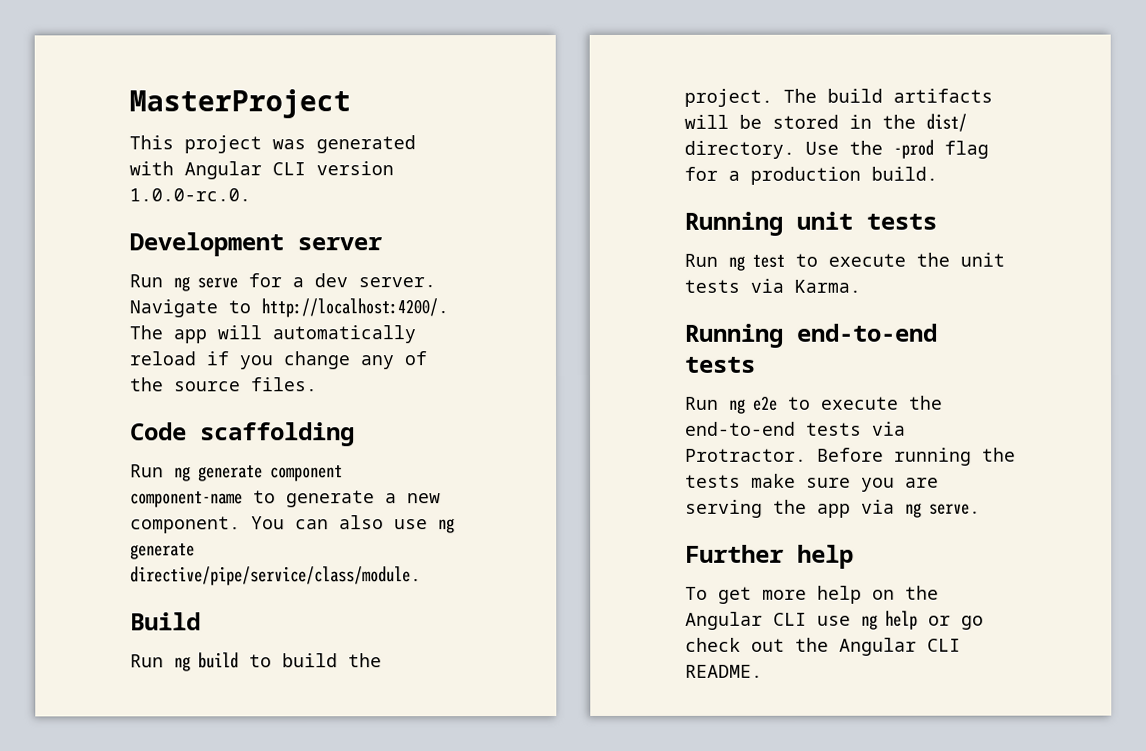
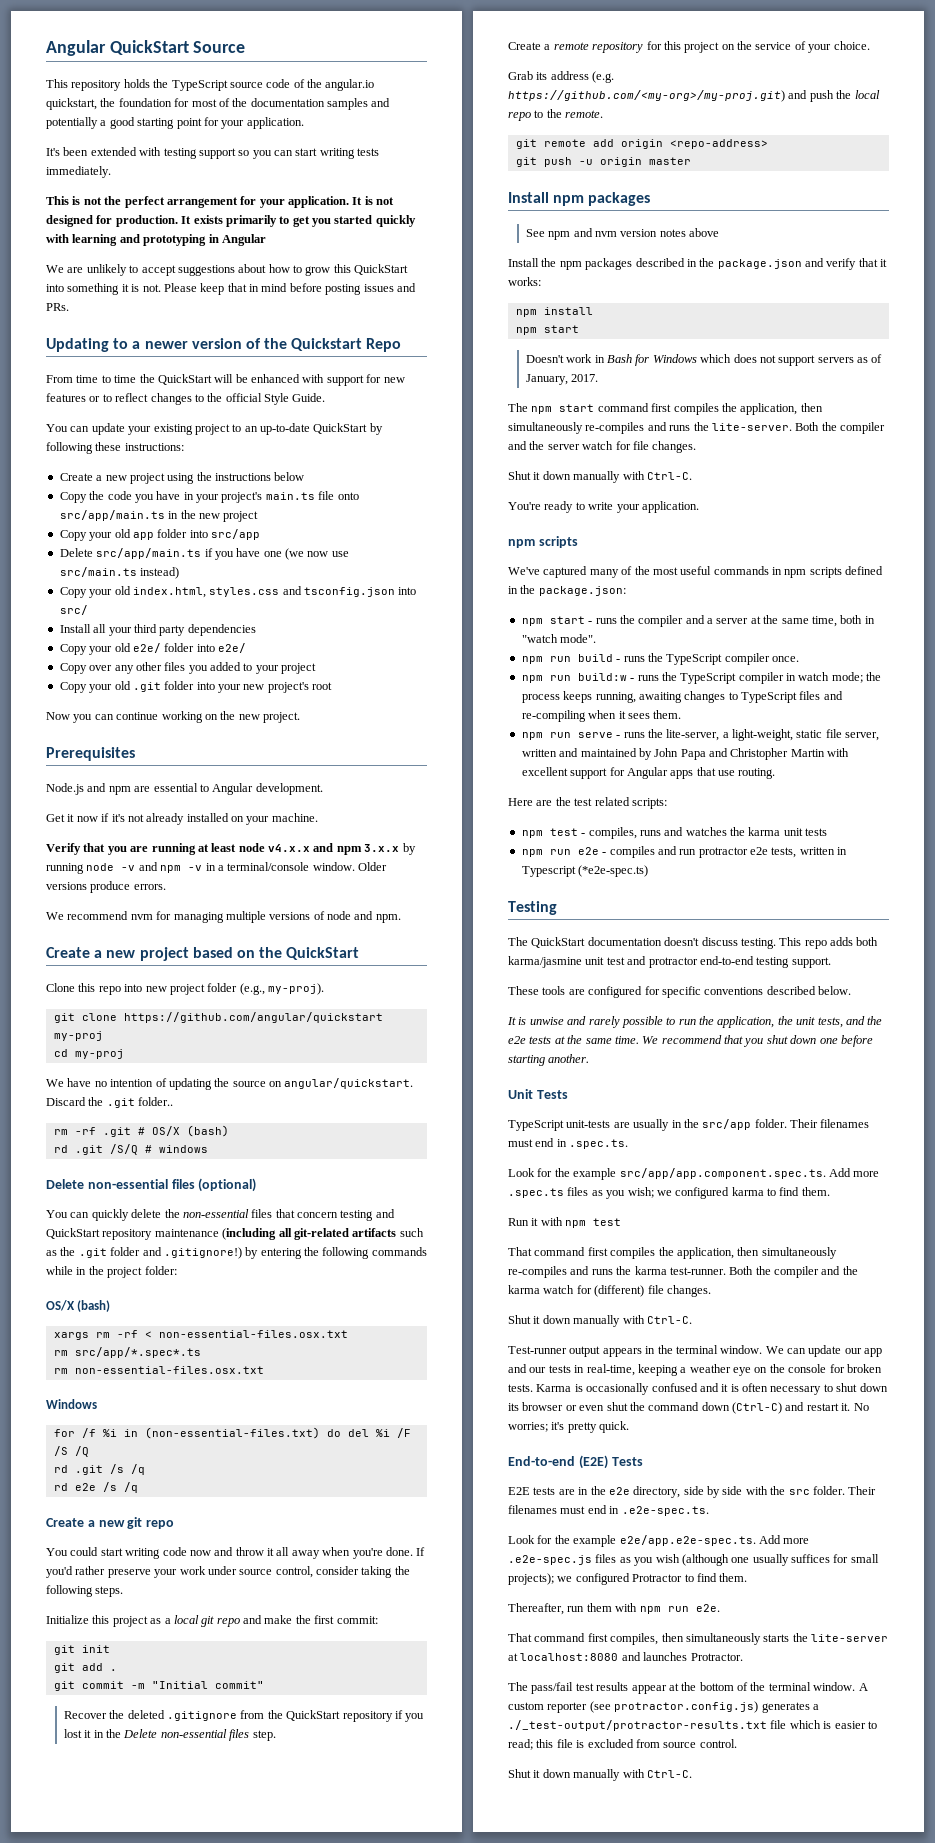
[129,89,351,119] [129,135,416,154] [129,161,394,180] [129,188,251,202] [129,232,382,257] [129,273,436,292] [129,298,449,318] [129,325,416,344] [129,351,427,370] [130,377,318,392] [130,422,355,447] [130,464,343,482] [130,490,441,508] [130,515,455,534] [130,543,195,560] [130,566,422,586] [130,612,201,631] [130,652,382,672] [684,88,993,107] [684,113,967,132] [684,139,989,159] [684,166,938,185] [684,211,937,236] [684,252,1005,271] [684,278,861,293] [684,323,937,348] [684,356,755,373] [685,395,943,414] [685,421,906,436] [685,447,1016,466] [685,473,939,492] [685,499,981,518] [685,544,854,569] [685,585,939,604] [685,610,984,630] [685,637,961,656] [685,664,763,678] MasterProject // This project was generated with Angular CLI version 1.0.0-rc.0. // Development server // Run ng serve for a dev server. Navigate to http://localhost:4200/. The app will automatically reload if you change any of the source files. // Code scaffolding // Run ng generate component component-name to generate a new component. You can also use ng generate directive/pipe/service/class/module. // Build // Run ng build to build the project. The build artifacts will be stored in the dist/ directory. Use the -prod flag for a production build. // Running unit tests // Run ng test to execute the unit tests via Karma. // Running end-to-end tests // Run ng e2e to execute the end-to-end tests via Protractor. Before running the tests make sure you are serving the app via ng serve. // Further help // To get more help on the Angular CLI use ng help or go check out the Angular CLI README. -> [46,40,246,56] [46,79,375,91] [46,98,391,110] [46,117,304,129] [46,147,380,159] [46,166,111,178] [46,196,395,208] [46,215,416,227] [46,234,266,246] [46,264,409,276] [46,283,416,295] [46,303,69,311] [46,338,402,352] [46,374,405,386] [46,393,326,405] [46,423,383,435] [46,442,184,454] [59,472,305,484] [59,491,359,503] [59,510,259,522] [59,529,260,541] [59,548,349,560] [59,567,180,579] [59,586,417,598] [59,605,88,615] [59,624,256,636] [59,643,246,655] [59,662,317,674] [59,681,333,693] [46,711,300,723] [46,747,135,761] [46,783,323,795] [46,813,318,825] [46,843,416,855] [46,862,387,874] [46,881,166,893] [46,911,401,923] [46,947,360,961] [46,983,324,995] [53,1012,383,1023] [53,1031,103,1041] [53,1049,124,1059] [46,1078,414,1090] [46,1097,174,1108] [53,1125,229,1137] [53,1144,208,1155] [46,1178,257,1192] [46,1209,395,1221] [46,1228,424,1240] [46,1247,427,1259] [46,1266,177,1278] [46,1300,111,1312] [53,1330,348,1340] [53,1347,201,1358] [53,1366,264,1374] [46,1399,97,1409] [53,1427,411,1439] [53,1446,89,1457] [53,1464,145,1475] [53,1482,138,1493] [46,1517,175,1529] [46,1547,426,1559] [46,1566,410,1578] [46,1585,124,1597] [46,1615,378,1627] [53,1645,110,1655] [53,1663,117,1673] [53,1681,264,1691] [63,1710,425,1722] [63,1729,276,1741] [508,41,870,53] [508,71,615,83] [508,90,880,102] [508,109,604,121] [515,139,768,149] [515,157,691,167] [508,192,651,206] [525,228,720,240] [508,258,888,270] [508,277,541,286] [515,307,593,317] [515,325,579,335] [525,354,883,366] [525,374,599,385] [508,403,823,415] [508,422,885,434] [508,441,697,453] [508,471,692,483] [508,501,699,513] [508,536,578,548] [508,566,884,578] [508,585,626,596] [521,615,875,627] [521,634,597,643] [521,653,799,665] [521,672,882,684] [521,691,843,703] [521,710,682,722] [521,729,880,741] [521,748,850,760] [521,767,776,779] [508,797,667,809] [521,827,828,839] [521,846,848,858] [521,865,649,877] [508,901,557,915] [508,937,879,949] [508,956,831,968] [508,986,851,998] [507,1016,883,1028] [508,1035,873,1047] [508,1054,590,1066] [508,1089,568,1099] [508,1119,870,1131] [508,1138,629,1149] [508,1168,880,1180] [508,1187,830,1199] [508,1217,622,1228] [508,1247,837,1259] [508,1266,858,1278] [508,1285,711,1297] [508,1315,692,1327] [508,1345,883,1357] [508,1364,882,1376] [508,1383,888,1395] [508,1402,869,1414] [508,1421,630,1433] [508,1455,643,1469] [508,1486,877,1498] [508,1505,709,1516] [508,1535,810,1547] [508,1554,879,1566] [508,1573,748,1585] [508,1603,720,1615] [508,1633,888,1645] [508,1652,743,1661] [508,1682,868,1694] [508,1701,819,1713] [508,1720,877,1731] [508,1739,737,1750] [508,1769,692,1781] Angular QuickStart Source // This repository holds the TypeScript source code of the angular.io quickstart, the foundation for most of the documentation samples and potentially a good starting point for your application. // It's been extended with testing support so you can start writing tests immediately. // This is not the perfect arrangement for your application. It is not designed for production. It exists primarily to get you started quickly with learning and prototyping in Angular // We are unlikely to accept suggestions about how to grow this QuickStart into something it is not. Please keep that in mind before posting issues and PRs. // Updating to a newer version of the Quickstart Repo // From time to time the QuickStart will be enhanced with support for new features or to reflect changes to the official Style Guide. // You can update your existing project to an up-to-date QuickStart by following these instructions: // Create a new project using the instructions below // Copy the code you have in your project's main.ts file onto src/app/main.ts in the new project // Copy your old app folder into src/app // Delete src/app/main.ts if you have one (we now use src/main.ts instead) // Copy your old index.html, styles.css and tsconfig.json into src/ // Install all your third party dependencies // Copy your old e2e/ folder into e2e/ // Copy over any other files you added to your project // Copy your old .git folder into your new project's root // Now you can continue working on the new project. // Prerequisites // Node.js and npm are essential to Angular development. // Get it now if it's not already installed on your machine. // Verify that you are running at least node v4.x.x and npm 3.x.x by running node -v and npm -v in a terminal/console window. Older versions produce errors. // We recommend nvm for managing multiple versions of node and npm. // Create a new project based on the QuickStart // Clone this repo into new project folder (e.g., my-proj). // git clone https://github.com/angular/quickstart my-proj // cd my-proj // We have no intention of updating the source on angular/quickstart. Discard the .git folder.. // rm -rf .git # OS/X (bash) // rd .git /S/Q # windows // Delete non-essential files (optional) // You can quickly delete the non-essential files that concern testing and QuickStart repository maintenance (including all git-related artifacts such as the .git folder and .gitignore!) by entering the following commands while in the project folder: // OS/X (bash) // xargs rm -rf < non-essential-files.osx.txt // rm src/app/*.spec*.ts // rm non-essential-files.osx.txt // Windows // for /f %i in (non-essential-files.txt) do del %i /F /S /Q // rd .git /s /q // rd e2e /s /q // Create a new git repo // You could start writing code now and throw it all away when you're done. If you'd rather preserve your work under source control, consider taking the following steps. // Initialize this project as a local git repo and make the first commit: // git init // git add . // git commit -m "Initial commit" // Recover the deleted .gitignore from the QuickStart repository if you lost it in the Delete non-essential files step. // Create a remote repository for this project on the service of your choice. // Grab its address (e.g. https://github.com/<my-org>/my-proj.git) and push the local repo to the remote. // git remote add origin <repo-address> // git push -u origin master // Install npm packages // See npm and nvm version notes above // Install the npm packages described in the package.json and verify that it works: // npm install // npm start // Doesn't work in Bash for Windows which does not support servers as of January, 2017. // The npm start command first compiles the application, then simultaneously re-compiles and runs the lite-server. Both the compiler and the server watch for file changes. // Shut it down manually with Ctrl-C. // You're ready to write your application. // npm scripts // We've captured many of the most useful commands in npm scripts defined in the package.json: // npm start - runs the compiler and a server at the same time, both in "watch mode". // npm run build - runs the TypeScript compiler once. // npm run build:w - runs the TypeScript compiler in watch mode; the process keeps running, awaiting changes to TypeScript files and re-compiling when it sees them. // npm run serve - runs the lite-server, a light-weight, static file server, written and maintained by John Papa and Christopher Martin with excellent support for Angular apps that use routing. // Here are the test related scripts: // npm test - compiles, runs and watches the karma unit tests // npm run e2e - compiles and run protractor e2e tests, written in Typescript (*e2e-spec.ts) // Testing // The QuickStart documentation doesn't discuss testing. This repo adds both karma/jasmine unit test and protractor end-to-end testing support. // These tools are configured for specific conventions described below. // It is unwise and rarely possible to run the application, the unit tests, and the e2e tests at the same time. We recommend that you shut down one before starting another. // Unit Tests // TypeScript unit-tests are usually in the src/app folder. Their filenames must end in .spec.ts. // Look for the example src/app/app.component.spec.ts. Add more .spec.ts files as you wish; we configured karma to find them. // Run it with npm test // That command first compiles the application, then simultaneously re-compiles and runs the karma test-runner. Both the compiler and the karma watch for (different) file changes. // Shut it down manually with Ctrl-C. // Test-runner output appears in the terminal window. We can update our app and our tests in real-time, keeping a weather eye on the console for broken tests. Karma is occasionally confused and it is often necessary to shut down its browser or even shut the command down (Ctrl-C) and restart it. No worries; it's pretty quick. // End-to-end (E2E) Tests // E2E tests are in the e2e directory, side by side with the src folder. Their filenames must end in .e2e-spec.ts. // Look for the example e2e/app.e2e-spec.ts. Add more .e2e-spec.js files as you wish (although one usually suffices for small projects); we configured Protractor to find them. // Thereafter, run them with npm run e2e. // That command first compiles, then simultaneously starts the lite-server at localhost:8080 and launches Protractor. // The pass/fail test results appear at the bottom of the terminal window. A custom reporter (see protractor.config.js) generates a ./_test-output/protractor-results.txt file which is easier to read; this file is excluded from source control. // Shut it down manually with Ctrl-C.

